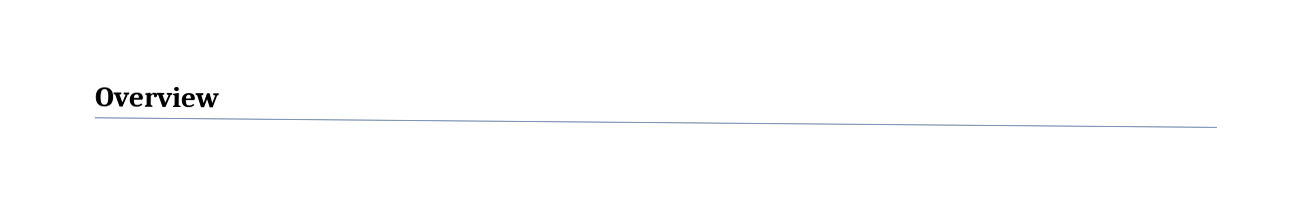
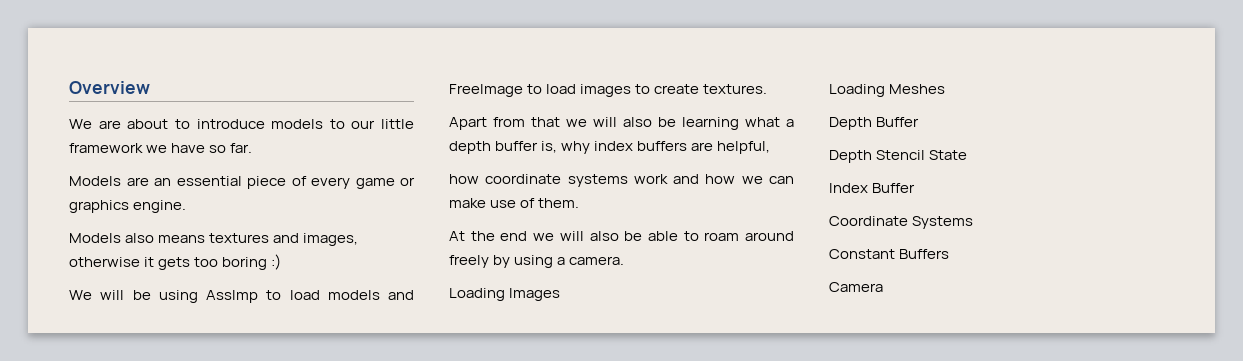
(220, 97) none -> [69,119,414,129] [69,143,253,153] [69,176,415,189] [69,200,187,213] [69,233,359,246] [69,254,282,270] [69,290,414,303] [449,84,768,97] [449,117,794,130] [449,141,771,154] [449,174,794,187] [449,198,580,208] [449,231,794,241] [449,255,625,268] [449,288,561,301] [829,84,946,97] [829,117,920,130] [829,150,968,163] [829,183,916,193] [829,216,974,229] [829,249,950,259] [829,282,883,292] // We are about to introduce models to our little framework we have so far. // Models are an essential piece of every game or graphics engine. // Models also means textures and images, otherwise it gets too boring :) // We will be using AssImp to load models and FreeImage to load images to create textures. // Apart from that we will also be learning what a depth buffer is, why index buffers are helpful, // how coordinate systems work and how we can make use of them. // At the end we will also be able to roam around freely by using a camera. // Loading Images // Loading Meshes // Depth Buffer // Depth Stencil State // Index Buffer // Coordinate Systems // Constant Buffers // Camera

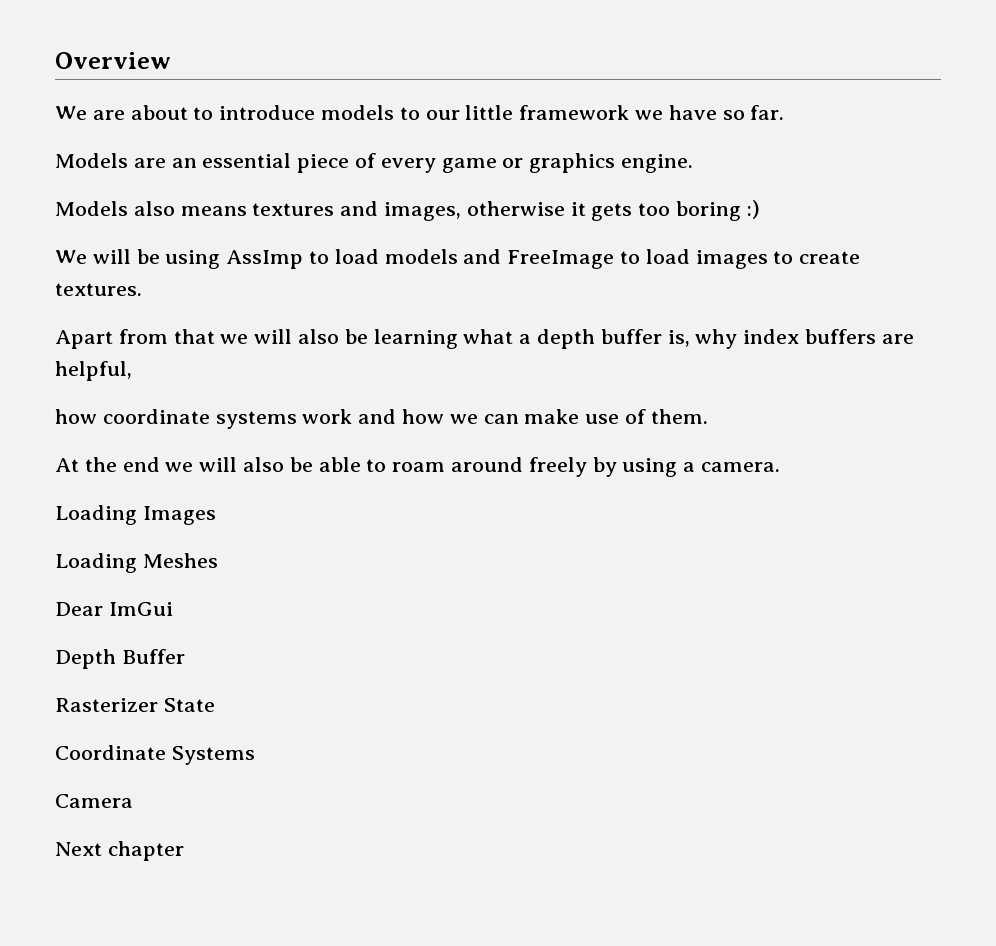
(946, 89) none -> [55,602,173,616] // Dear ImGui
[829,150,926,163] Depth Stencil -> [55,698,158,712] Rasterizer
[829,183,916,193] // Index Buffer -> (215, 705) none
[829,249,950,259] [829,282,883,292] Constant Buffers // Camera -> [55,794,133,808] [55,841,184,861] Camera // Next chapter

